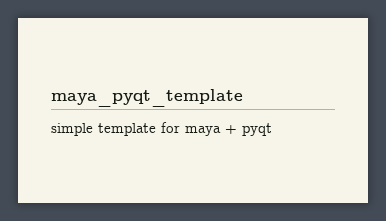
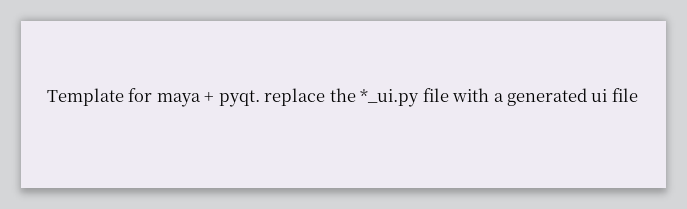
[51,89,243,107] [51,122,272,136] maya_pyqt_template // simple template for maya + pyqt -> [47,88,638,107] Template for maya + pyqt. replace the *_ui.py file with a generated ui file

